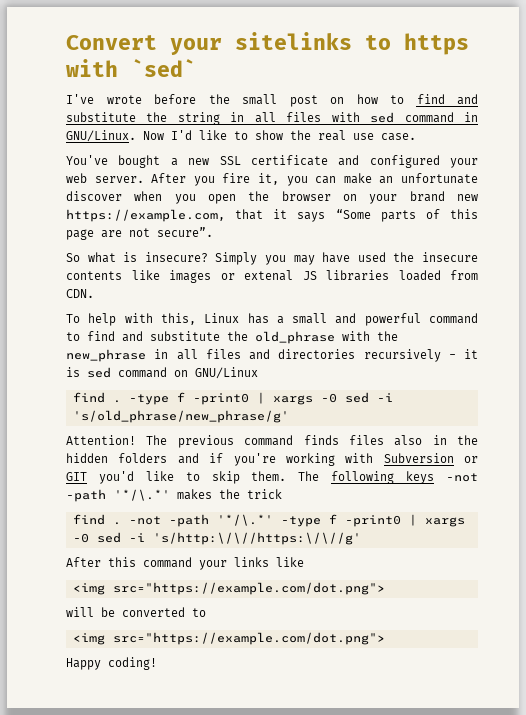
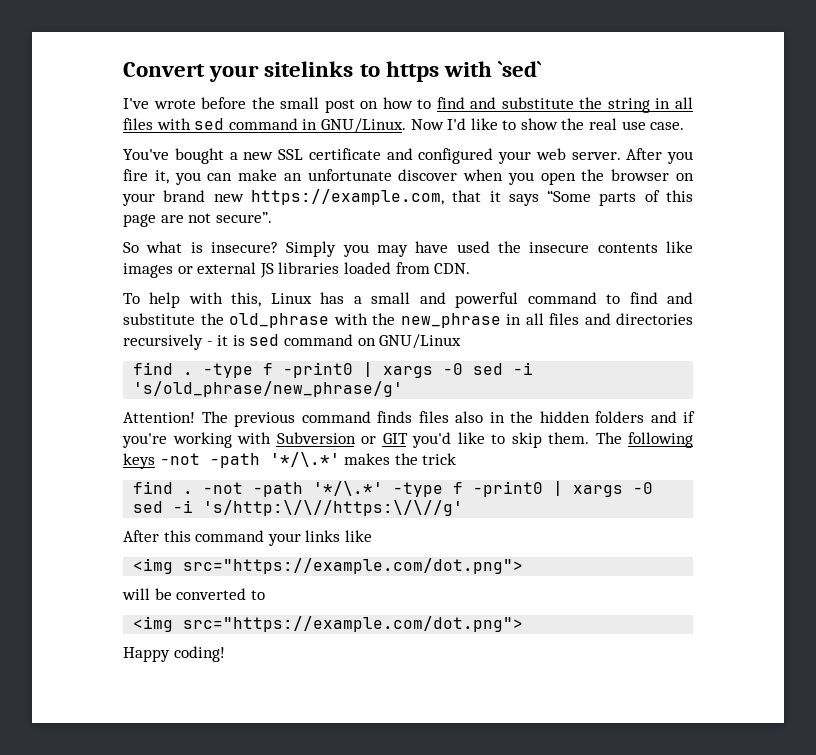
[244,270,293,281] extenal -> [197,262,257,274] external

